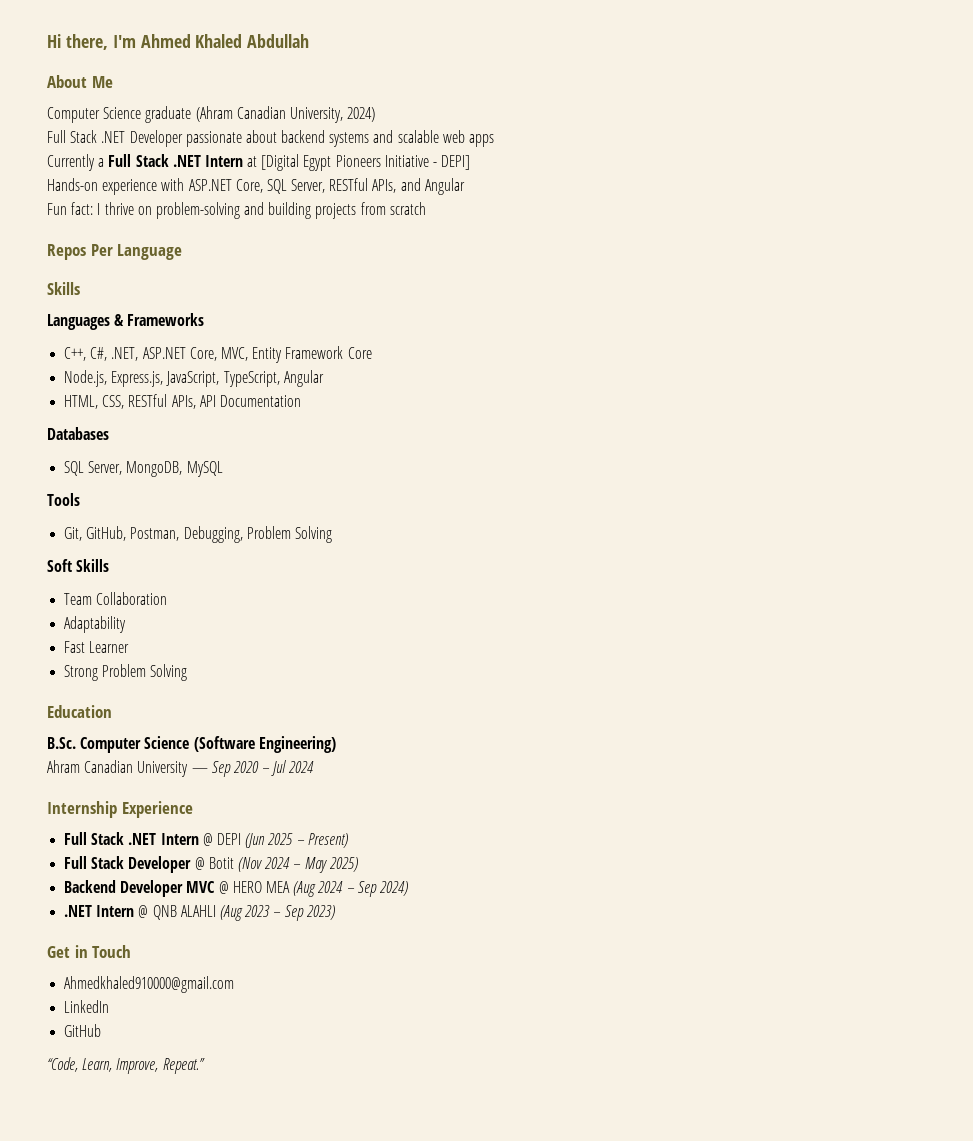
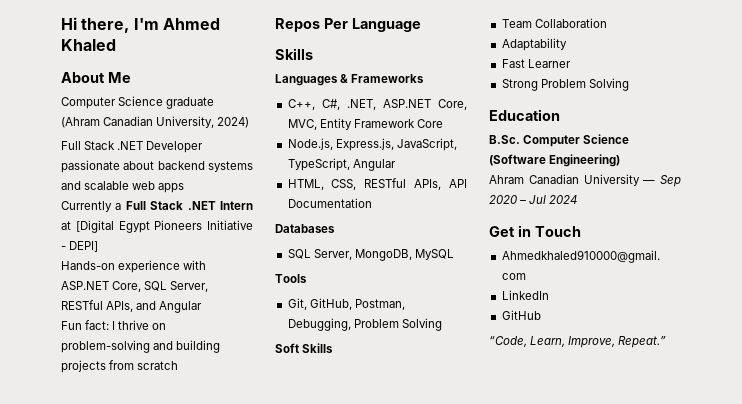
[247,34,310,48] Abdullah -> (116, 45) none
[47,801,193,818] [64,832,348,848] [64,856,358,873] [64,880,408,897] [64,905,335,921] // Internship Experience // Full Stack .NET Intern @ DEPI (Jun 2025 – Present) // Full Stack Developer @ Botit (Nov 2024 – May 2025) // Backend Developer MVC @ HERO MEA (Aug 2024 – Sep 2024) // .NET Intern @ QNB ALAHLI (Aug 2023 – Sep 2023) -> (578, 199) none

